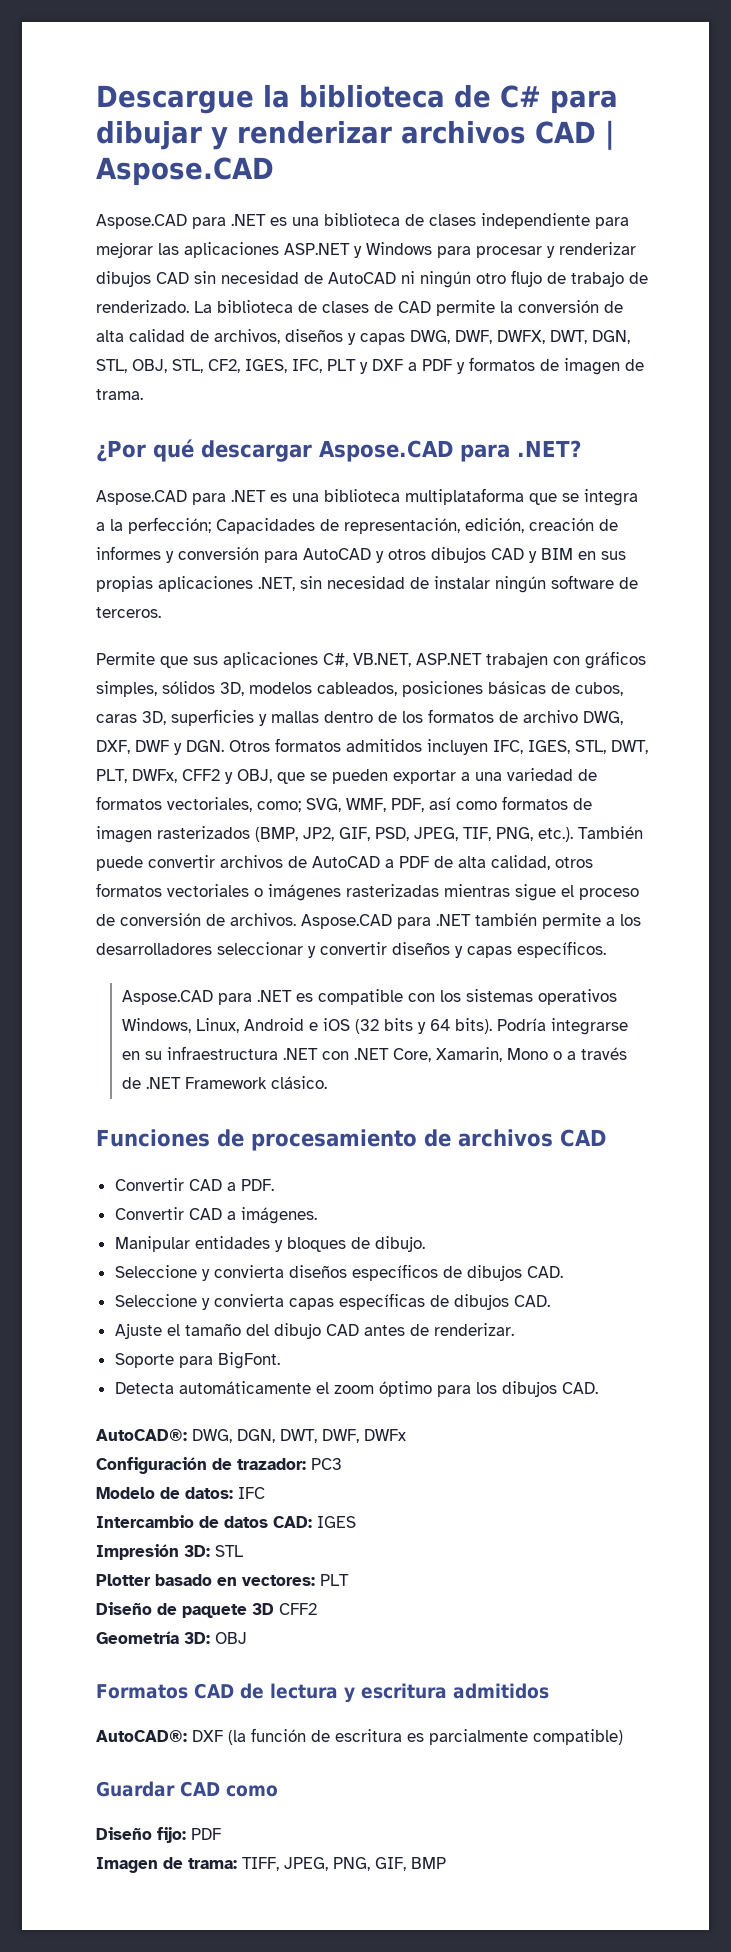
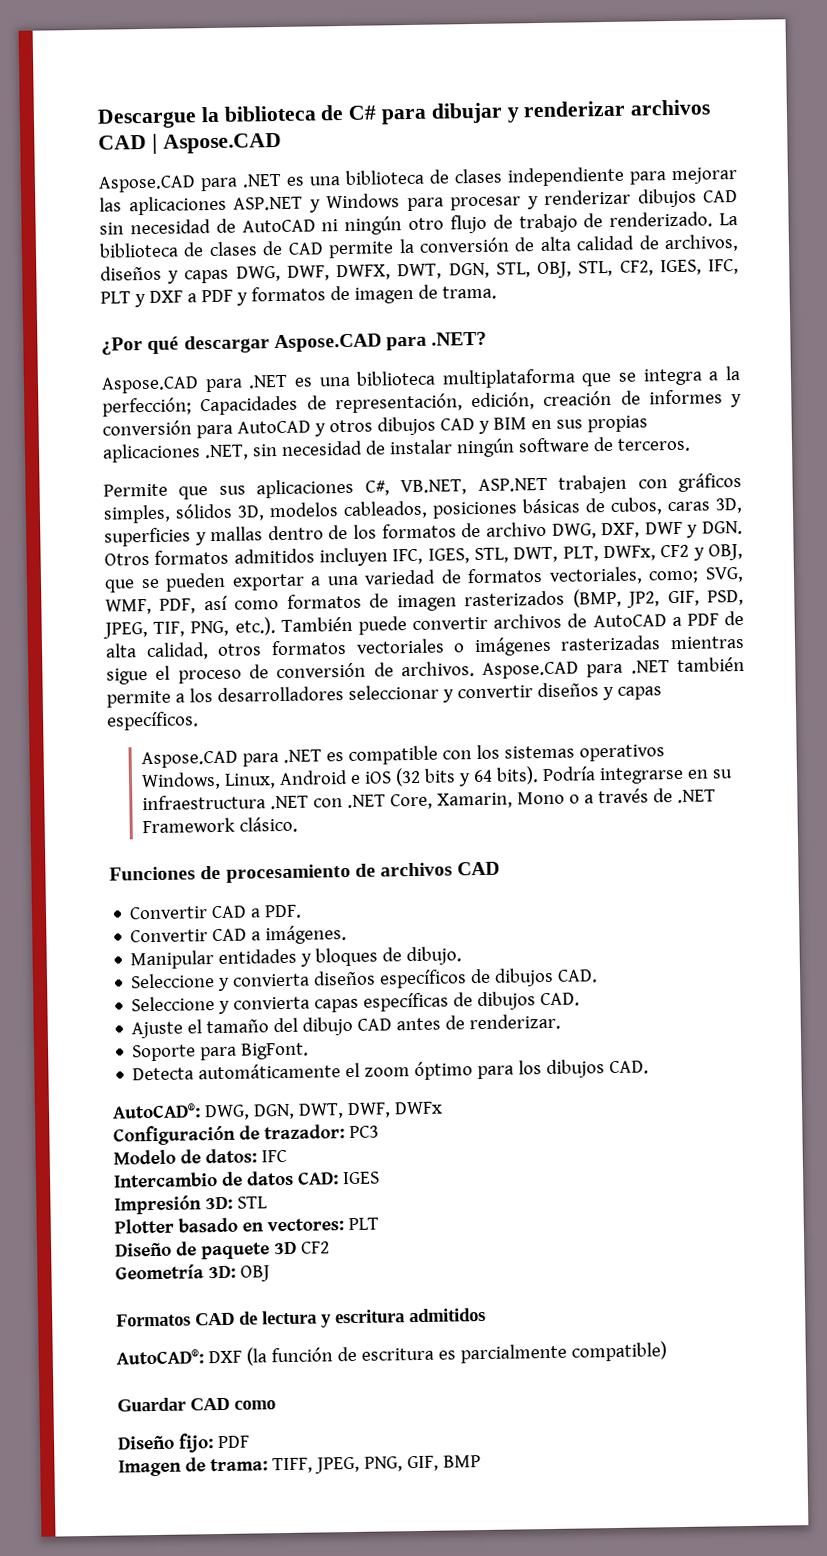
[182,769,220,781] CFF2 -> [660,544,690,558] CF2
[279,1603,317,1615] CFF2 -> [300,1241,330,1254] CF2

